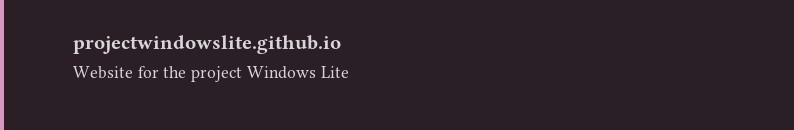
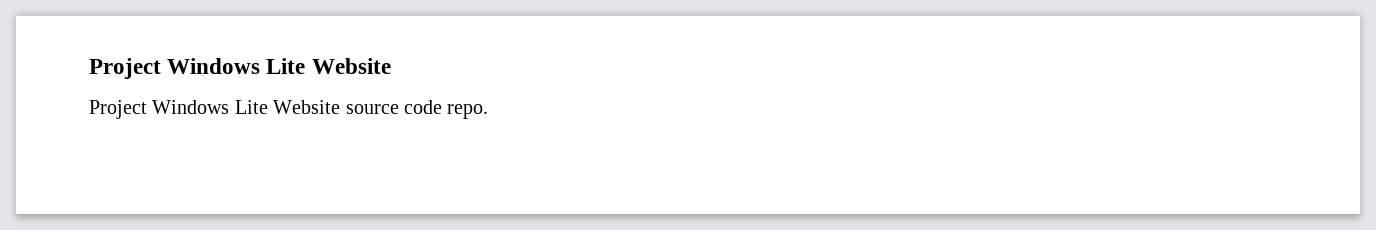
[73,35,341,54] [73,66,349,82] projectwindowslite.github.io // Website for the project Windows Lite -> [89,58,391,79] [89,100,489,119] Project Windows Lite Website // Project Windows Lite Website source code repo.

